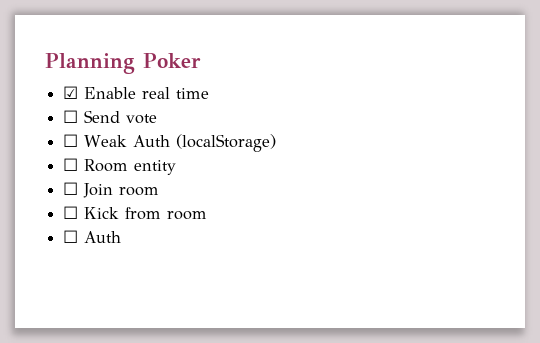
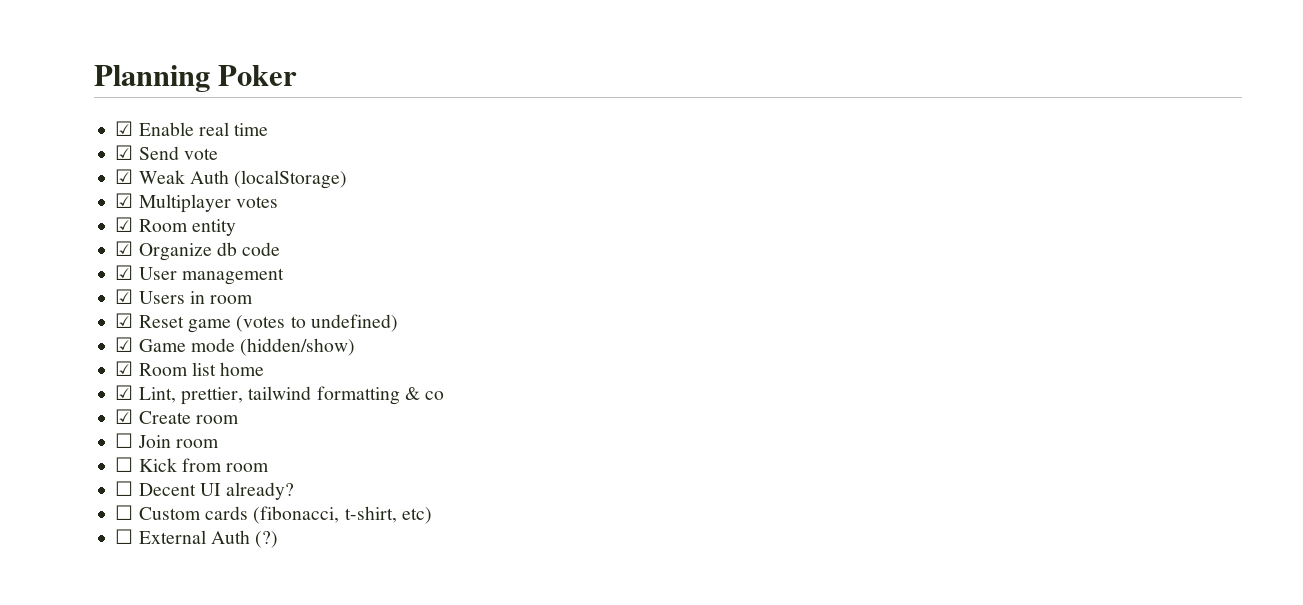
[63,110,79,123] ☐ -> [115,145,134,160] ☑
[63,134,79,147] ☐ -> [115,169,134,184] ☑
[63,158,177,175] ☐ Room entity -> [115,193,278,213] [115,217,236,236] [115,241,281,261] [115,265,284,285] [115,289,254,304] [115,313,398,333] [115,337,356,356] [115,361,265,376] [115,385,445,405] [115,409,239,424] ☑ Multiplayer votes // ☑ Room entity // ☑ Organize db code // ☑ User management // ☑ Users in room // ☑ Reset game (votes to undefined) // ☑ Game mode (hidden/show) // ☑ Room list home // ☑ Lint, prettier, tailwind formatting & co // ☑ Create room
[84,231,122,243] Auth -> [138,482,295,500] [115,505,432,524] [115,529,279,548] Decent UI already? // ☐ Custom cards (fibonacci, t-shirt, etc) // ☐ External Auth (?)

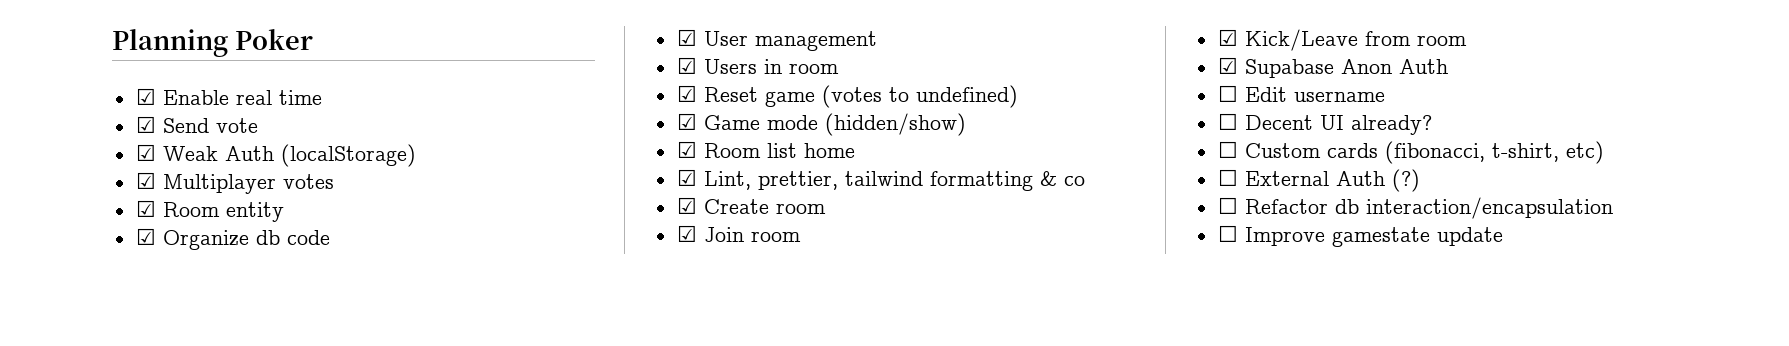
[115,433,134,448] ☐ -> [676,225,697,242] ☑
[115,457,177,472] ☐ Kick -> [1217,29,1358,51] ☑ Kick/Leave
(270, 467) none -> [1217,57,1448,78] [1217,85,1385,102] // ☑ Supabase Anon Auth // ☐ Edit username
(279, 539) none -> [1217,197,1613,219] [1217,225,1503,247] // ☐ Refactor db interaction/encapsulation // ☐ Improve gamestate update

